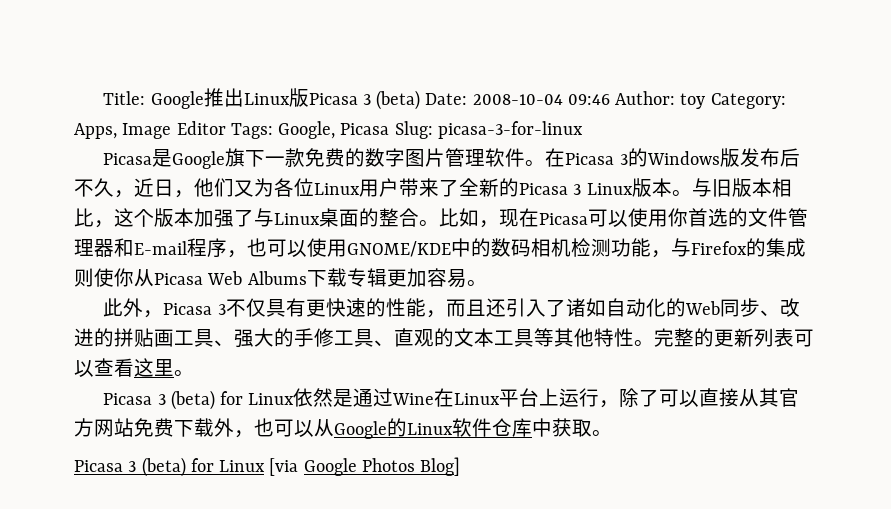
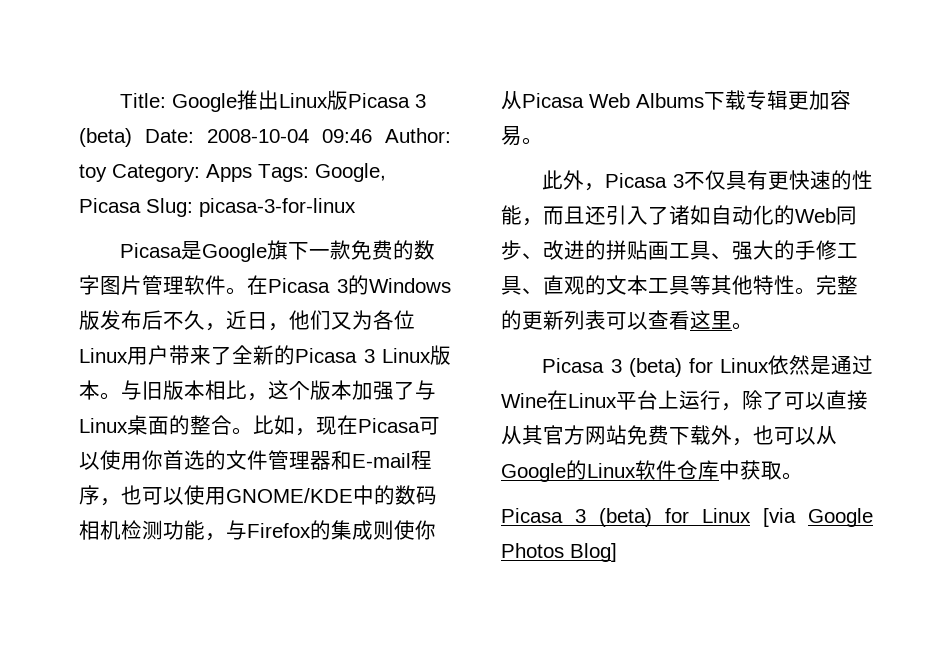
[74,121,226,139] Apps, Image Editor -> [206,164,252,182] Apps

